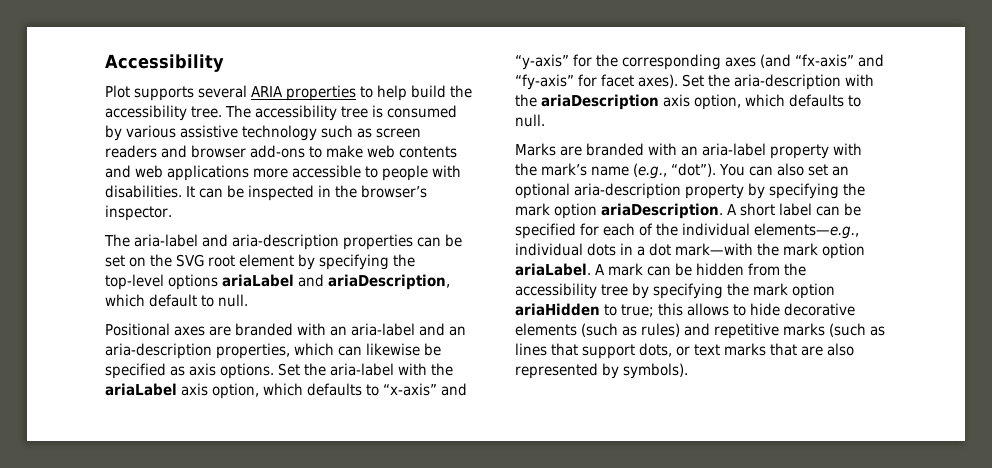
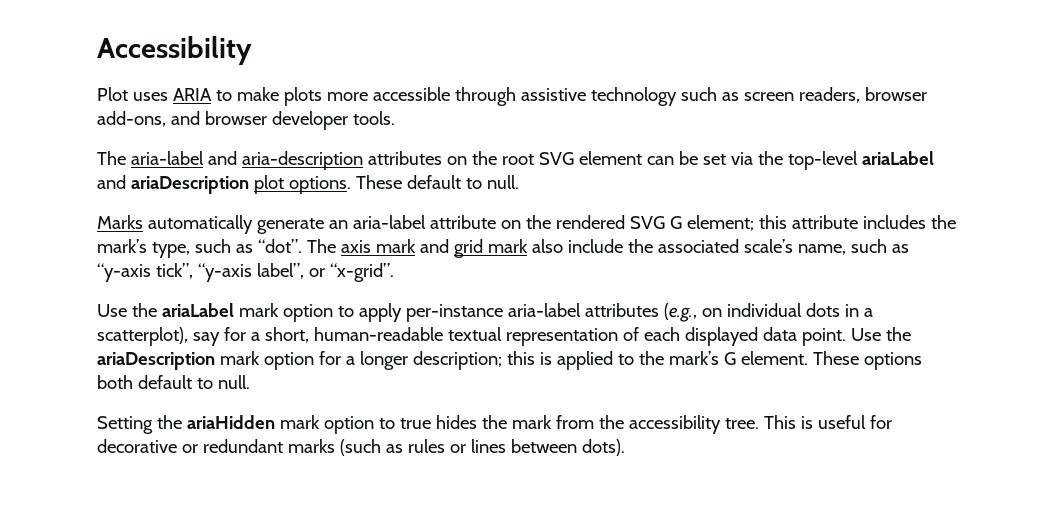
[134,85,473,101] [105,105,458,121] [105,125,177,141] supports several ARIA properties to help build the accessibility tree. The accessibility tree is consumed by various -> [132,87,516,106] uses ARIA to make plots more accessible through
[105,145,458,158] [105,165,462,181] [105,185,428,201] [105,205,172,221] [104,234,463,250] [105,254,390,270] readers and browser add-ons to make web contents and web applications more accessible to people with disabilities. It can be inspected in the browser’s inspector. // The aria-label and aria-description properties can be set on the SVG root element by specifying -> [798,87,927,103] [97,111,395,130] [97,151,753,170] readers, browser add-ons, and browser developer tools. // The aria-label and aria-description attributes on the root SVG element can be set via
[168,274,219,290] options -> (858, 160) none
[328,274,451,290] [105,294,249,307] [105,323,467,336] [105,343,442,359] [105,363,454,379] [105,383,468,399] [515,54,885,70] [515,74,875,90] [515,94,862,110] [515,114,545,127] [515,143,863,159] [515,163,850,179] [515,183,866,199] [515,203,862,219] [515,223,860,239] [515,243,866,259] [515,263,807,276] [515,283,836,299] [515,303,856,317] [515,323,886,339] [515,343,855,359] [515,363,689,379] ariaDescription, which default to null. // Positional axes are branded with an aria-label and an aria-description properties, which can likewise be specified as axis options. Set the aria-label with the ariaLabel axis option, which defaults to “x-axis” and “y-axis” for the corresponding axes (and “fx-axis” and “fy-axis” for facet axes). Set the aria-description with the ariaDescription axis option, which defaults to null. // Marks are branded with an aria-label property with the mark’s name (e.g., “dot”). You can also set an optional aria-description property by specifying the mark option ariaDescription. A short label can be specified for each of the individual elements—e.g., individual dots in a dot mark—with the mark option ariaLabel. A mark can be hidden from the accessibility tree by specifying the mark option ariaHidden to true; this allows to hide decorative elements (such as rules) and repetitive marks (such as lines that support dots, or text marks that are also represented by symbols). -> [130,175,519,194] [97,215,956,234] [97,239,909,258] [97,263,394,282] [97,303,873,322] [97,327,911,346] [97,351,922,370] [97,375,250,389] [97,415,892,434] [97,439,625,456] ariaDescription plot options. These default to null. // Marks automatically generate an aria-label attribute on the rendered SVG G element; this attribute includes the mark’s type, such as “dot”. The axis mark and grid mark also include the associated scale’s name, such as “y-axis tick”, “y-axis label”, or “x-grid”. // Use the ariaLabel mark option to apply per-instance aria-label attributes (e.g., on individual dots in a scatterplot), say for a short, human-readable textual representation of each displayed data point. Use the ariaDescription mark option for a longer description; this is applied to the mark’s G element. These options both default to null. // Setting the ariaHidden mark option to true hides the mark from the accessibility tree. This is useful for decorative or redundant marks (such as rules or lines between dots).

